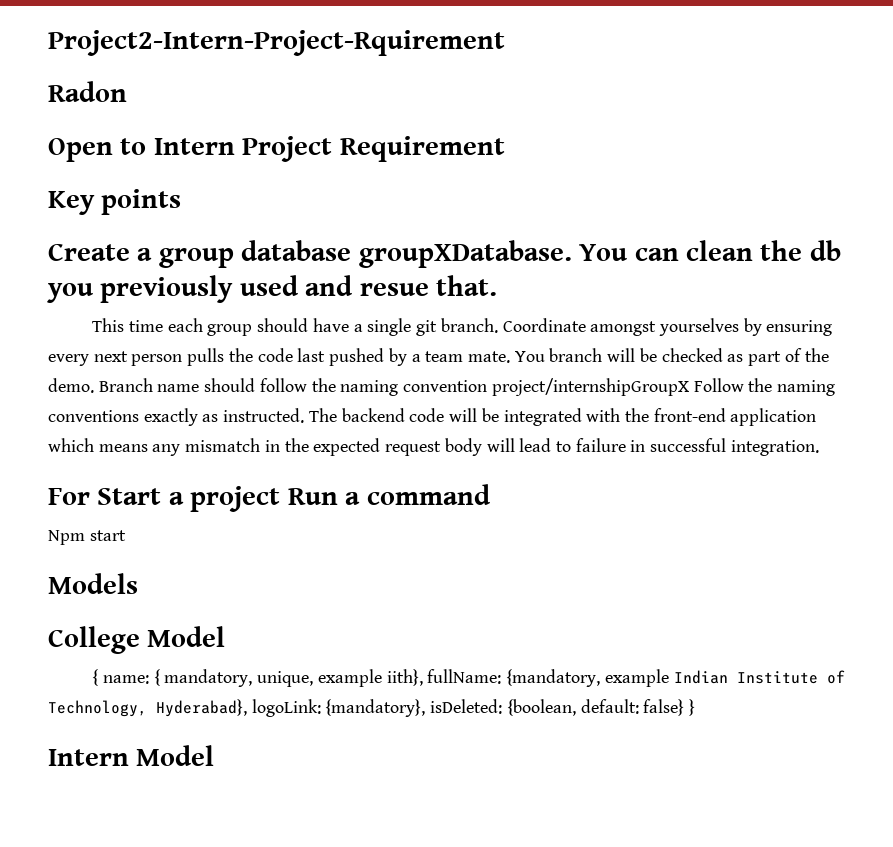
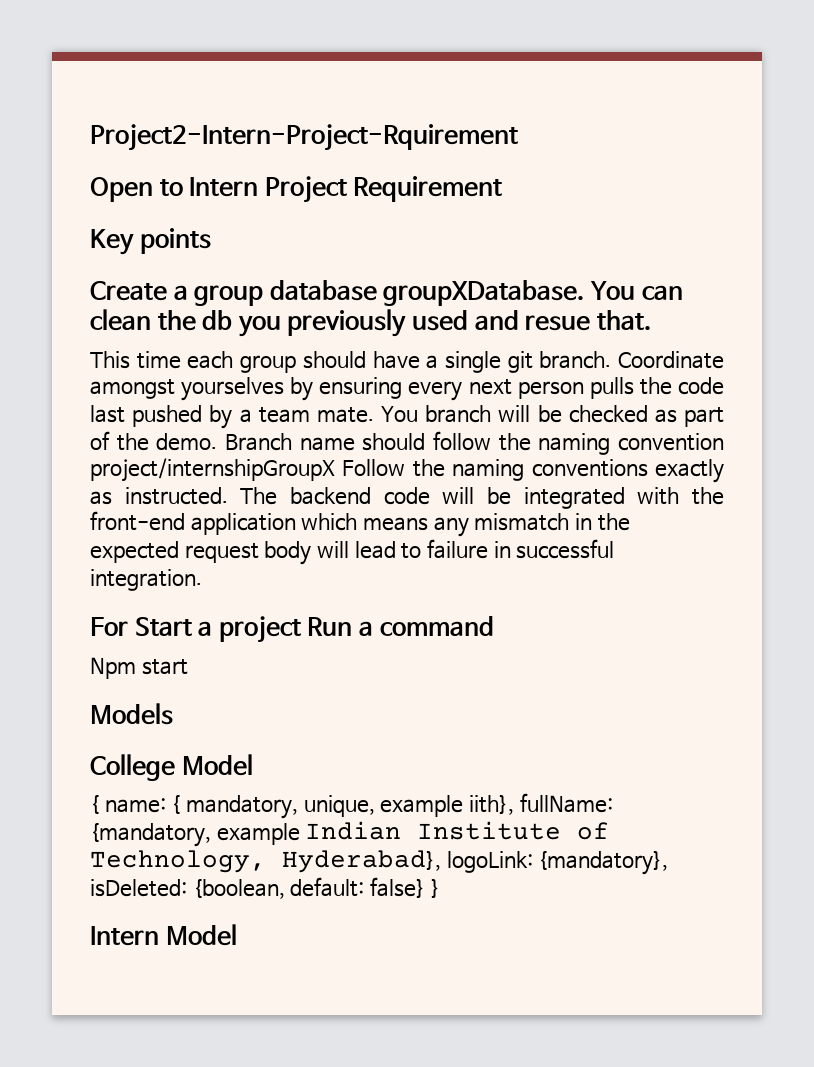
[48,81,127,102] // Radon -> (518, 137) none

